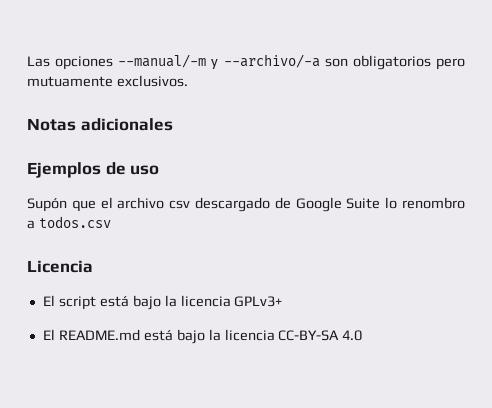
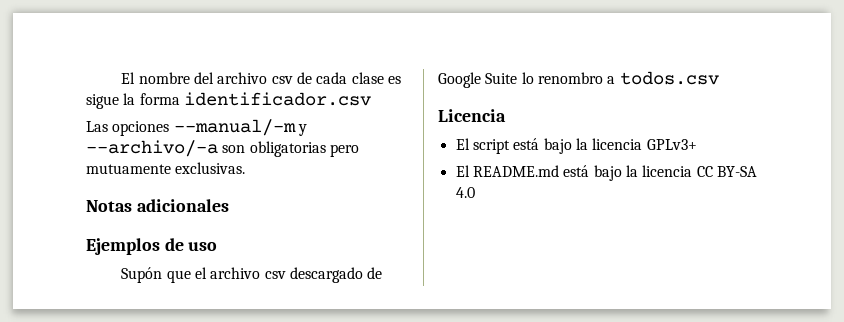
(27, 61) none -> [121,72,402,84] [86,92,371,109] El nombre del archivo csv de cada clase es sigue la forma identificador.csv //
[352,55,431,70] obligatorios -> [249,141,326,157] obligatorias
[116,75,188,87] exclusivos. -> [175,162,246,174] exclusivas.
[278,330,340,341] CC-BY-SA -> [696,166,757,177] CC BY-SA

